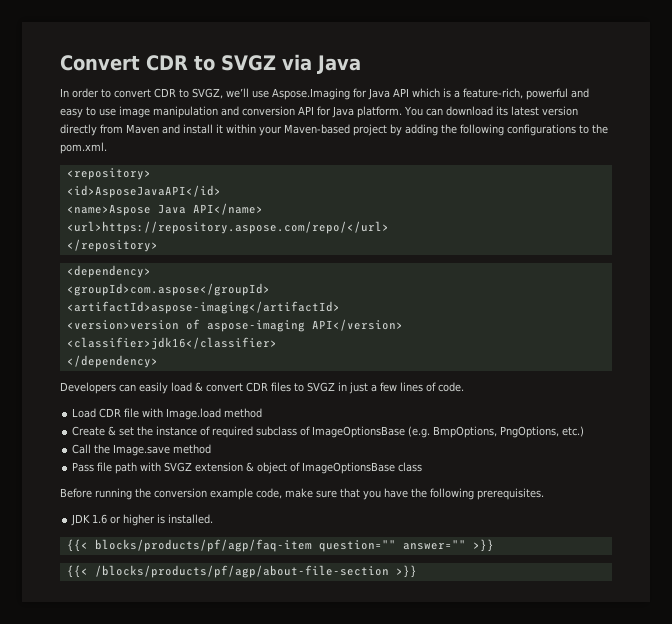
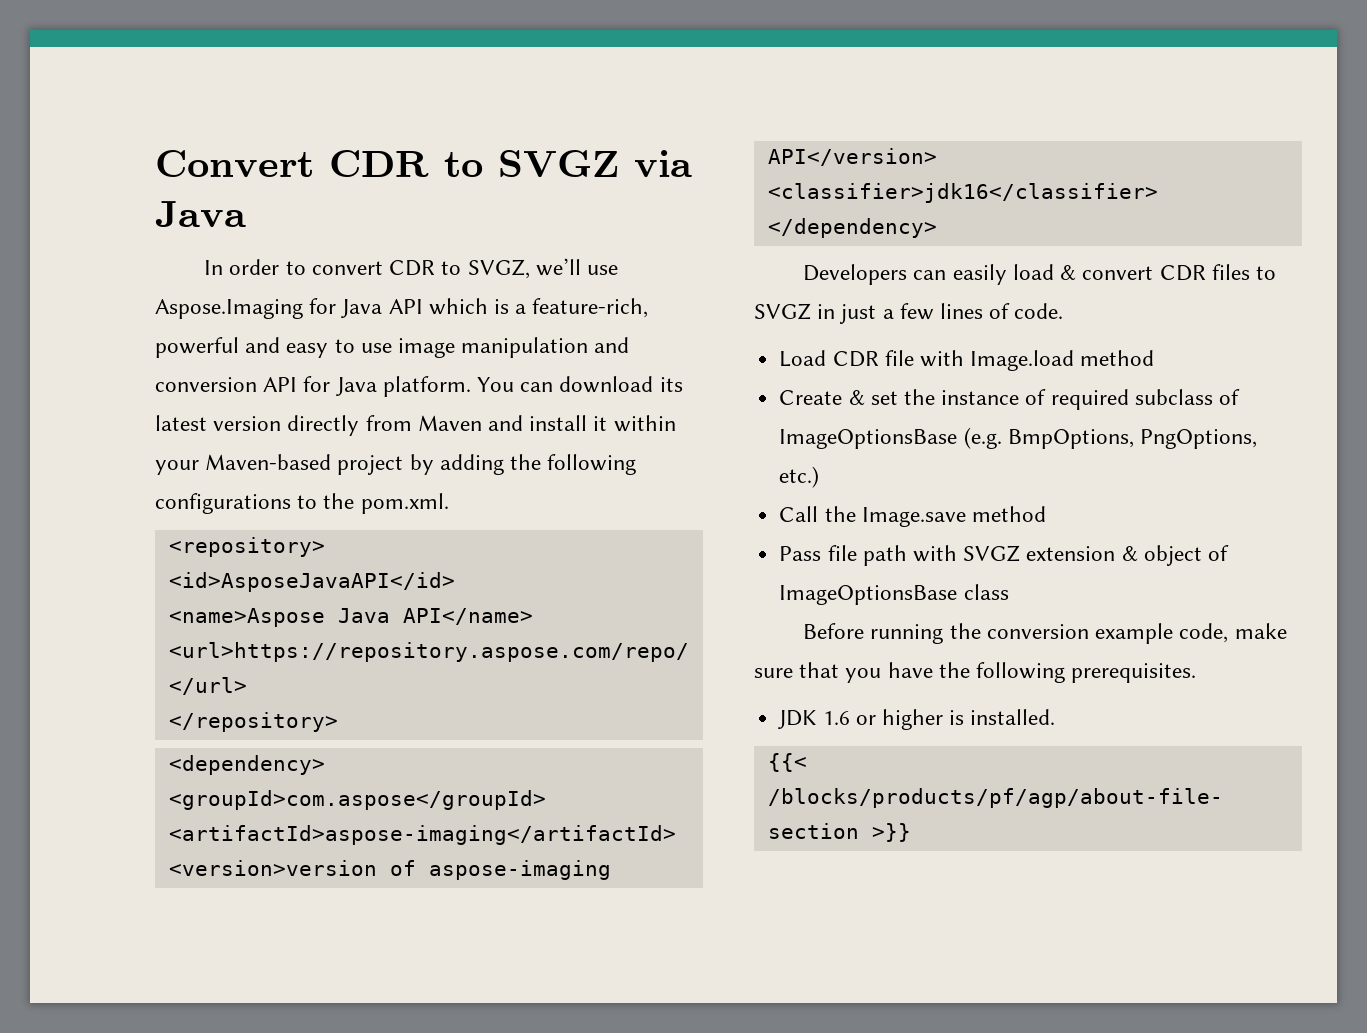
[66,539,494,552] // {{< blocks/products/pf/agp/faq-item question="" answer="" >}} -> (1056, 717) none

